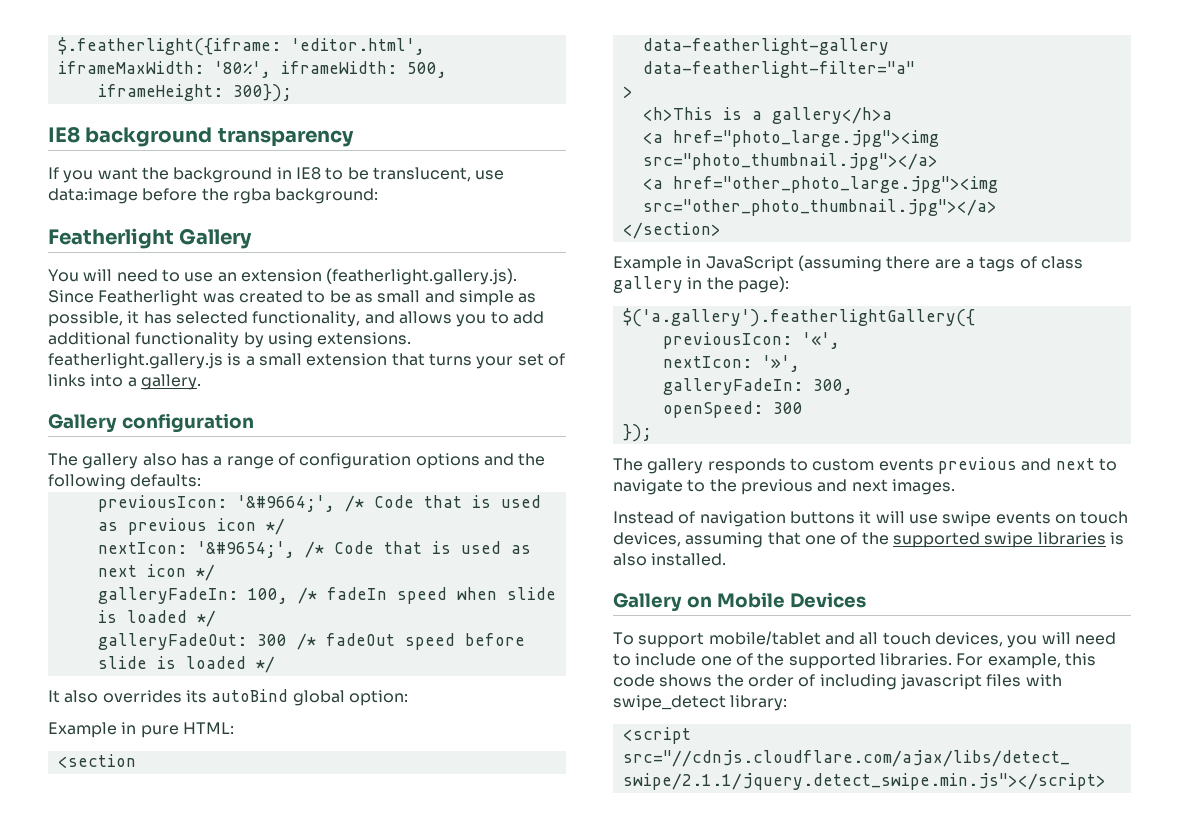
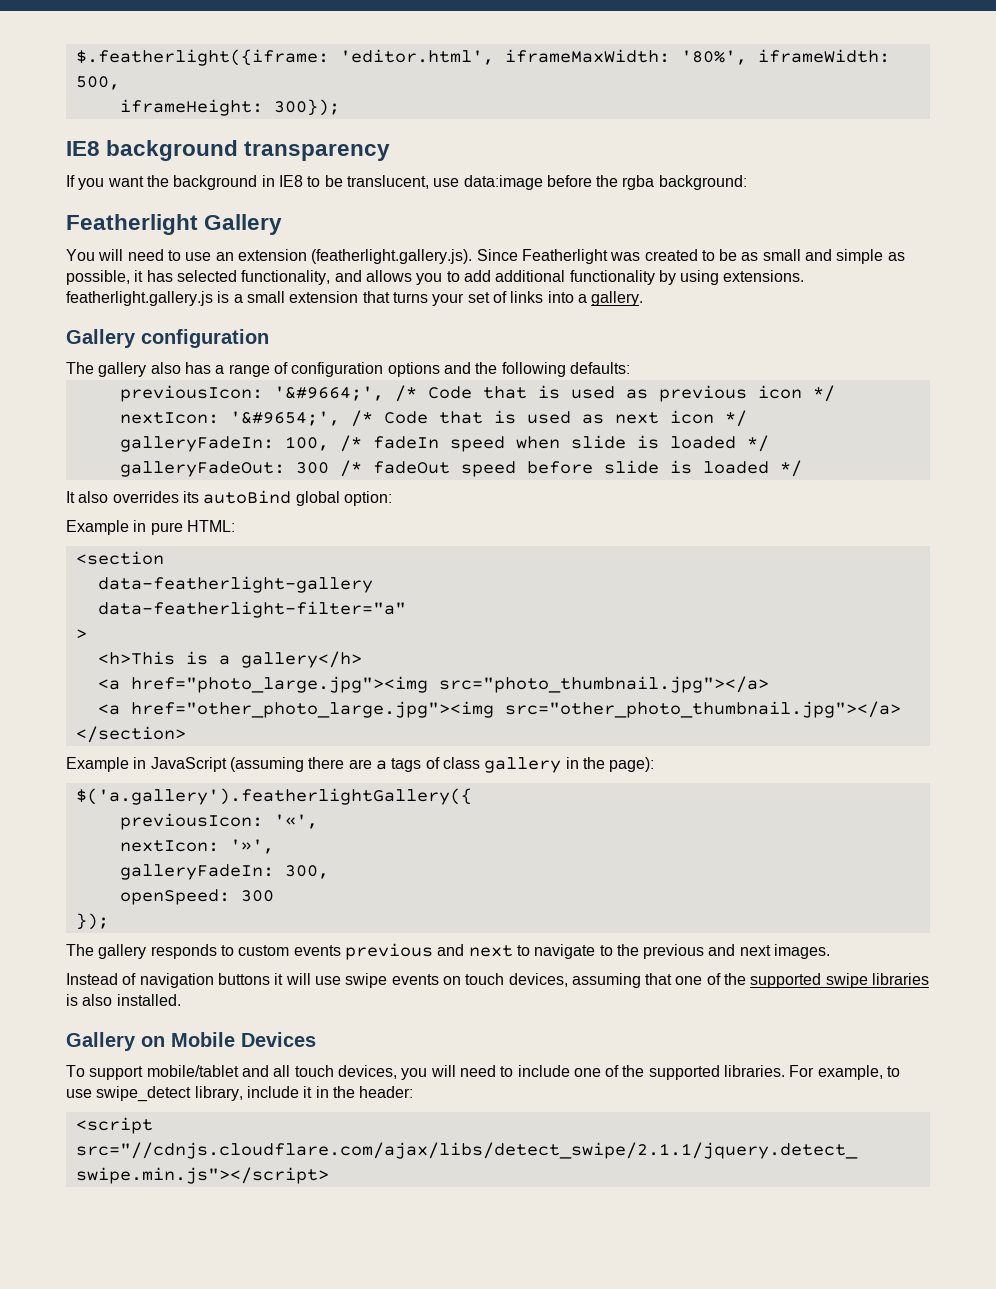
[771,107,892,124] gallery</h>a -> [240,651,362,668] gallery</h>
[1064,653,1096,666] [613,674,1062,690] [613,695,788,711] this code shows the order of including javascript files with swipe_detect library: -> [887,1066,901,1077] [66,1086,414,1102] to use swipe_detect library, include it in the header:

